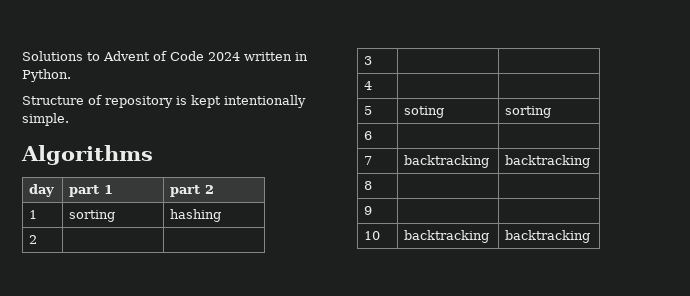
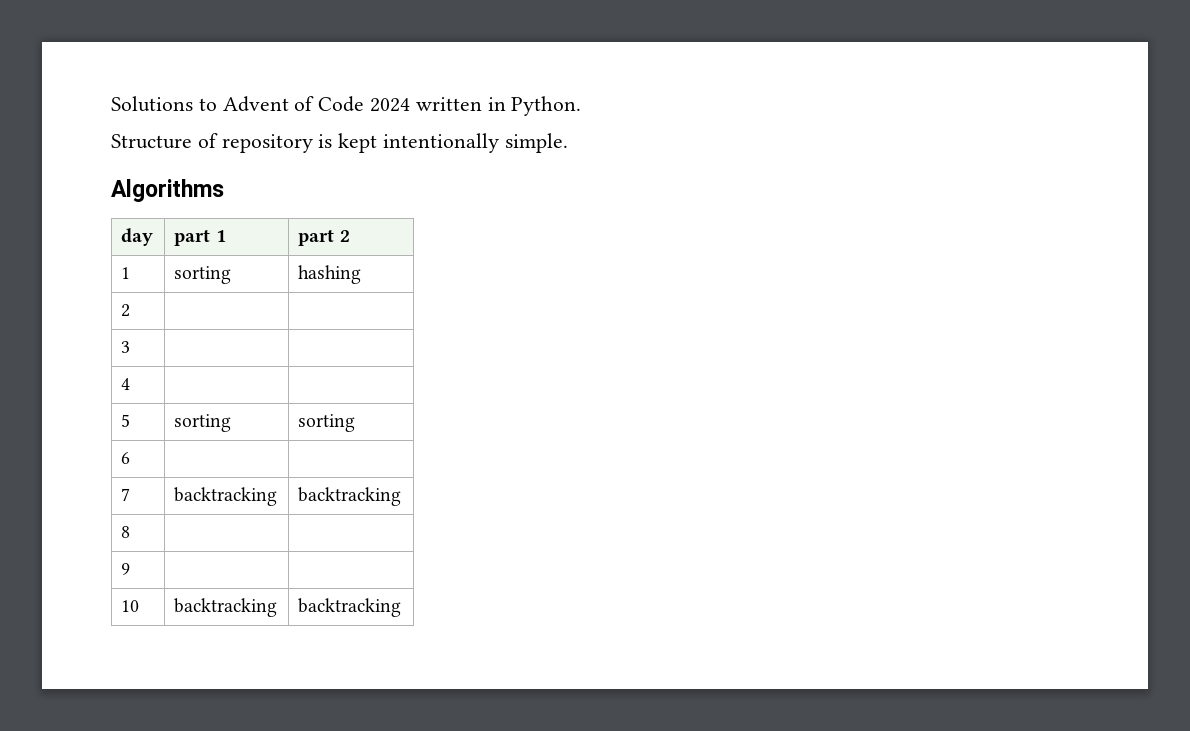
[404,106,445,118] soting -> [174,414,232,432] sorting

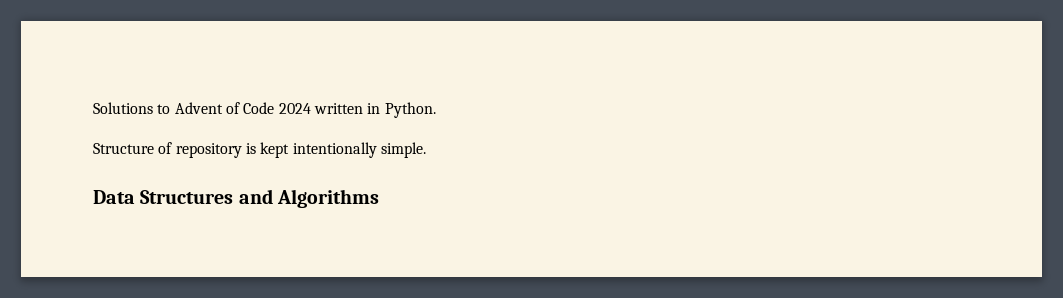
[111,179,224,202] [121,228,154,246] [174,229,226,246] [298,229,350,246] [121,267,131,279] [174,266,232,284] [298,265,362,284] [121,304,131,317] [121,341,131,353] [121,378,131,390] [121,414,131,427] [174,414,232,432] [298,414,356,432] [121,452,131,464] [121,488,131,501] [174,487,278,506] [298,487,402,506] [121,526,131,538] [121,563,131,575] [121,600,140,612] [174,598,278,617] [298,598,402,617] Algorithms // day | part 1 | part 2 // 1 | sorting | hashing // 2 | | // 3 | | // 4 | | // 5 | sorting | sorting // 6 | | // 7 | backtracking | backtracking // 8 | | // 9 | | // 10 | backtracking | backtracking -> [93,189,380,208] Data Structures and Algorithms

